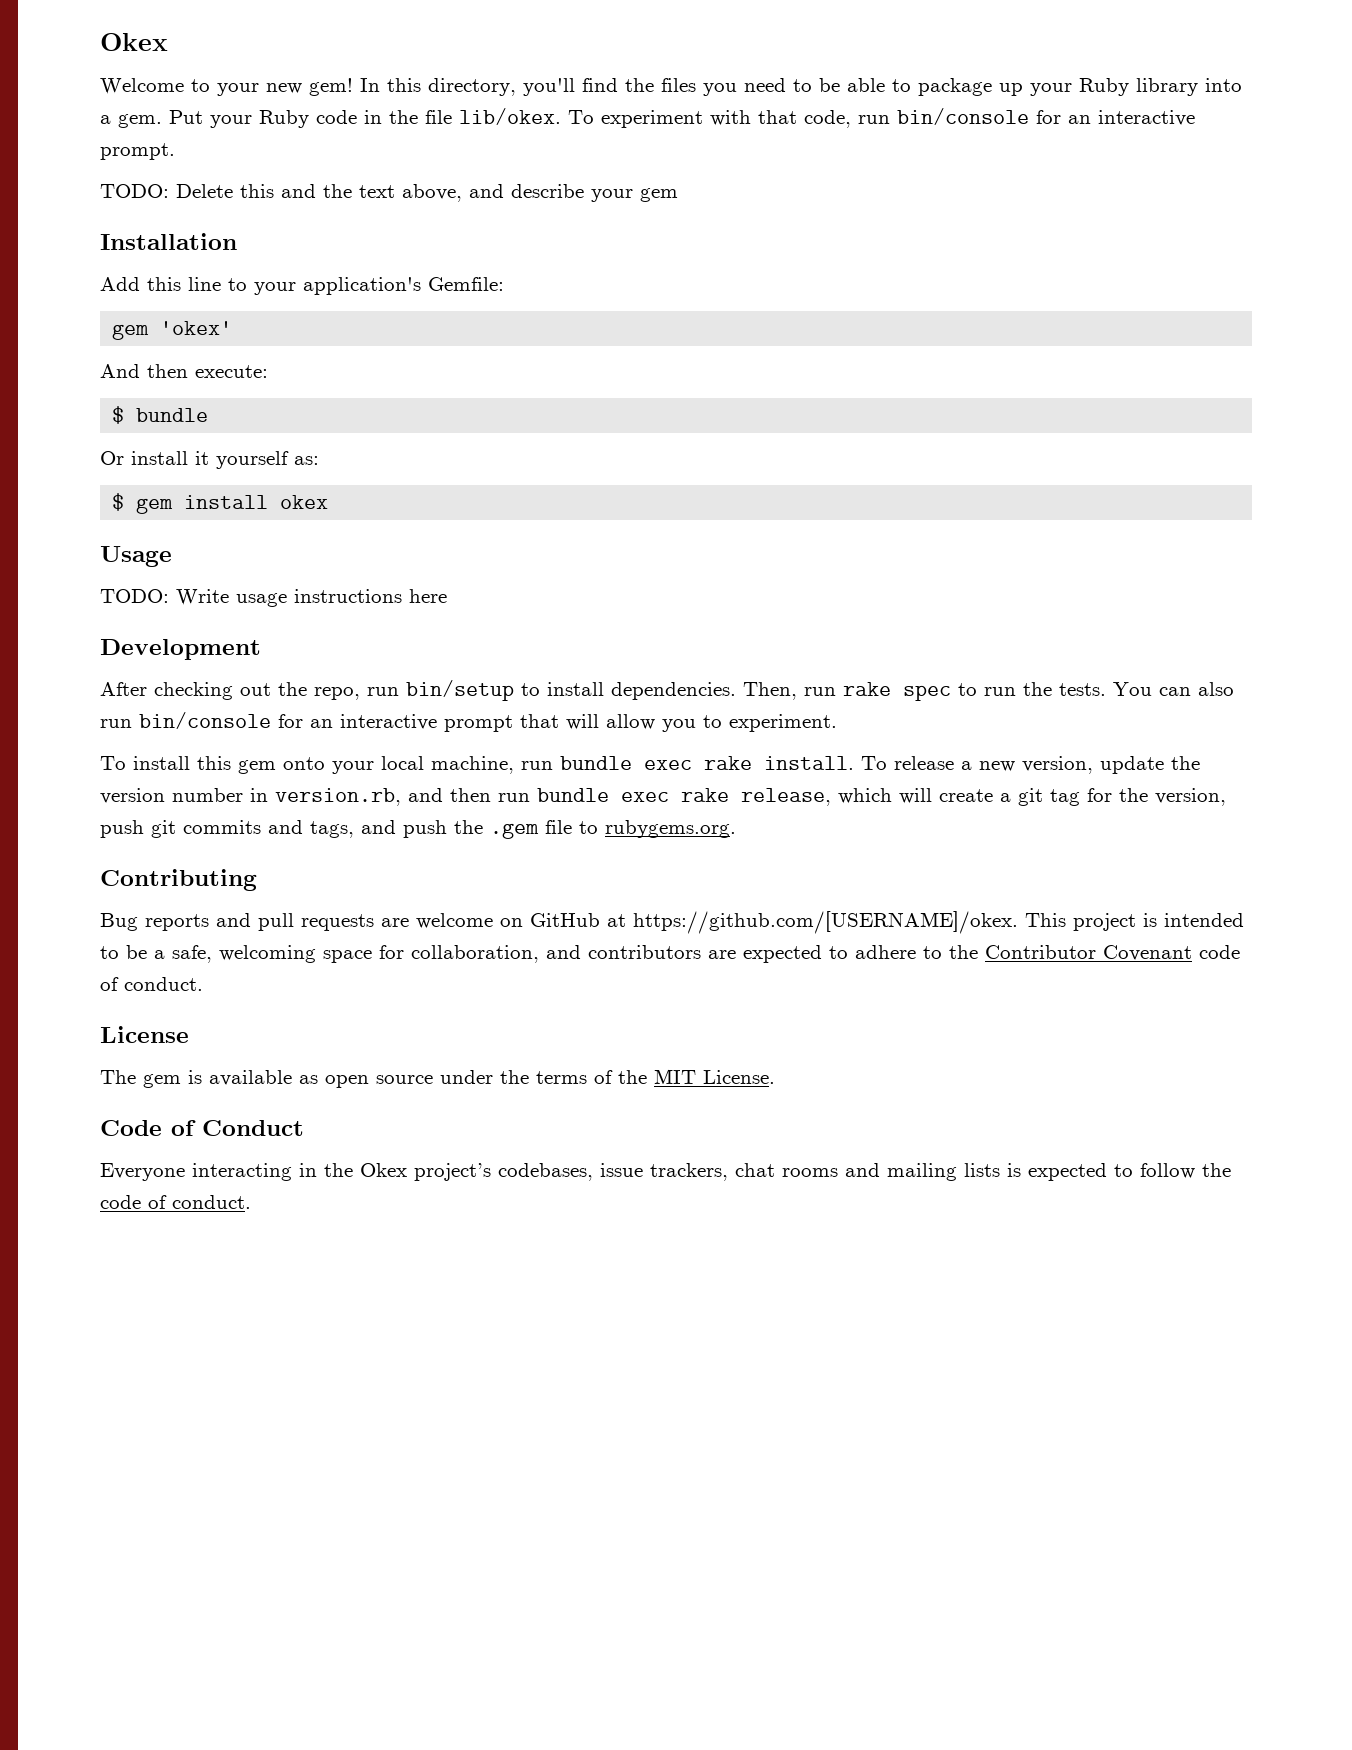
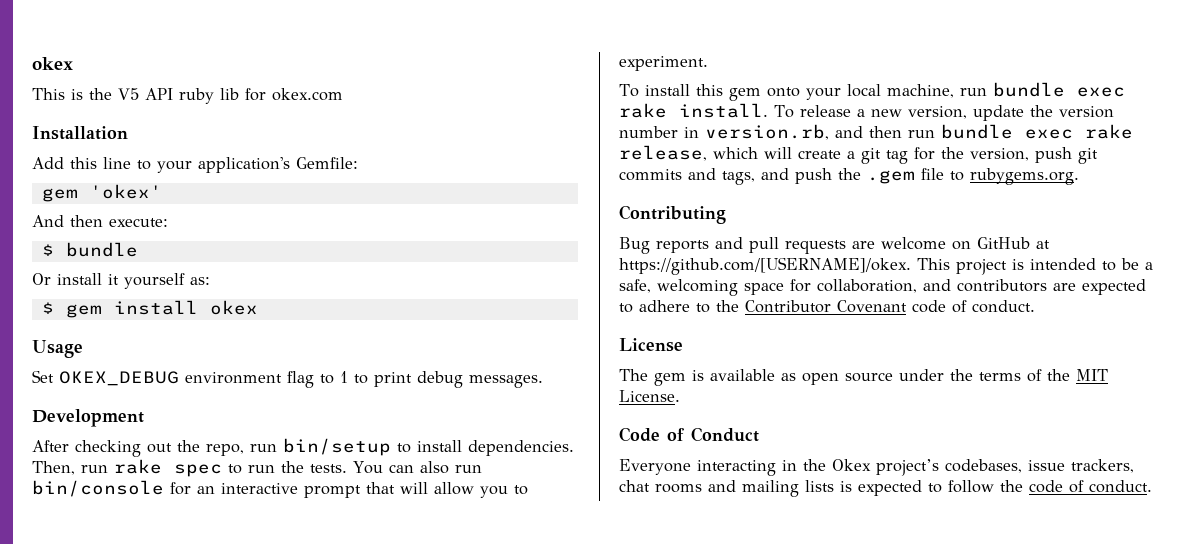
[100,33,168,51] [100,78,1242,96] [100,108,1195,128] [100,143,175,160] [100,184,678,202] Okex // Welcome to your new gem! In this directory, you'll find the files you need to be able to package up your Ruby library into a gem. Put your Ruby code in the file lib/okex. To experiment with that code, run bin/console for an interactive prompt. // TODO: Delete this and the text above, and describe your gem -> [32,57,73,70] [32,88,343,104] okex // This is the V5 API ruby lib for okex.com
[100,589,447,607] TODO: Write usage instructions here -> [32,370,543,388] Set OKEX_DEBUG environment flag to 1 to print debug messages.

